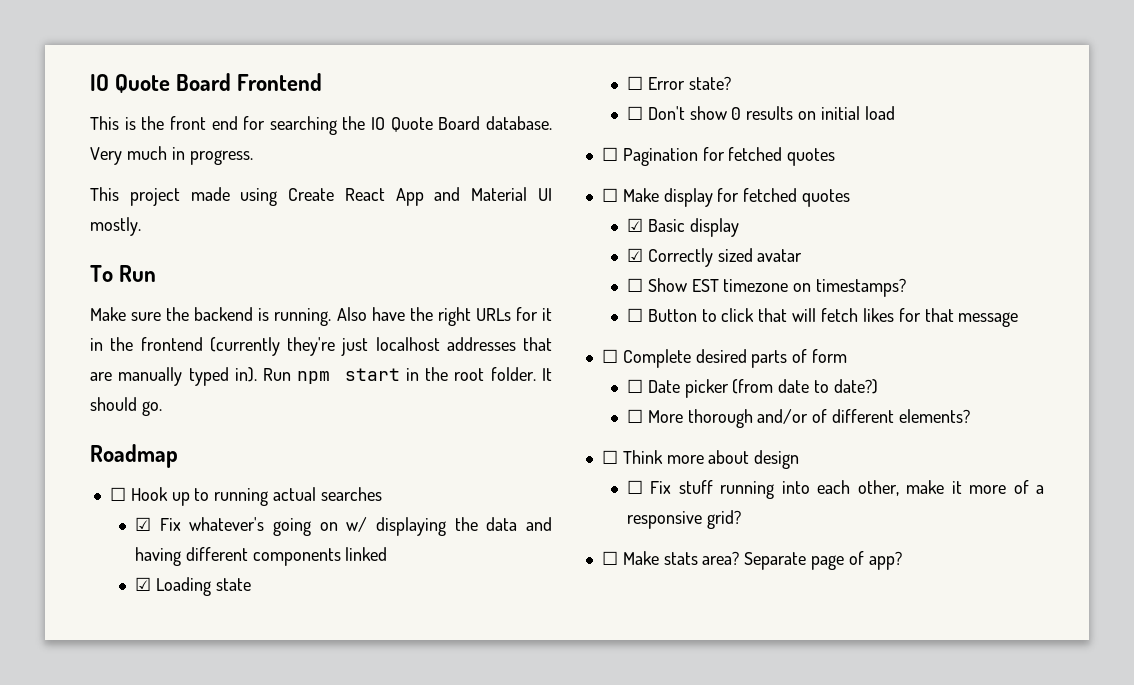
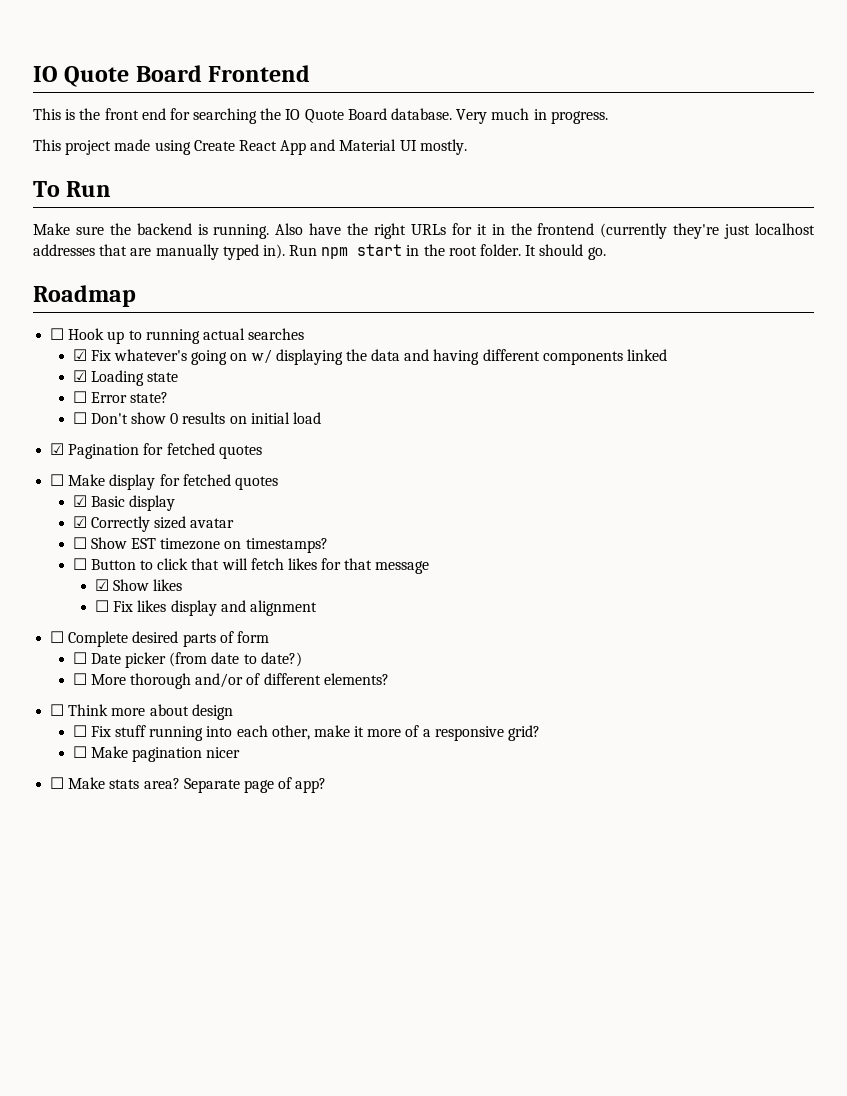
[601,147,618,161] ☐ -> [50,443,65,455] ☑
(1019, 319) none -> [95,579,183,591] [95,600,318,616] // ☑ Show likes // ☐ Fix likes display and alignment
(741, 519) none -> [72,746,241,762] // ☐ Make pagination nicer

